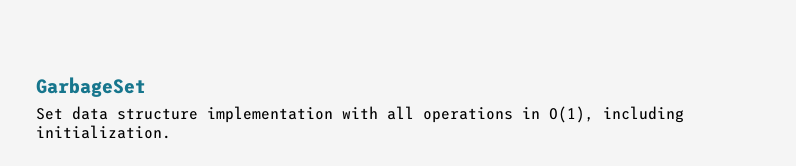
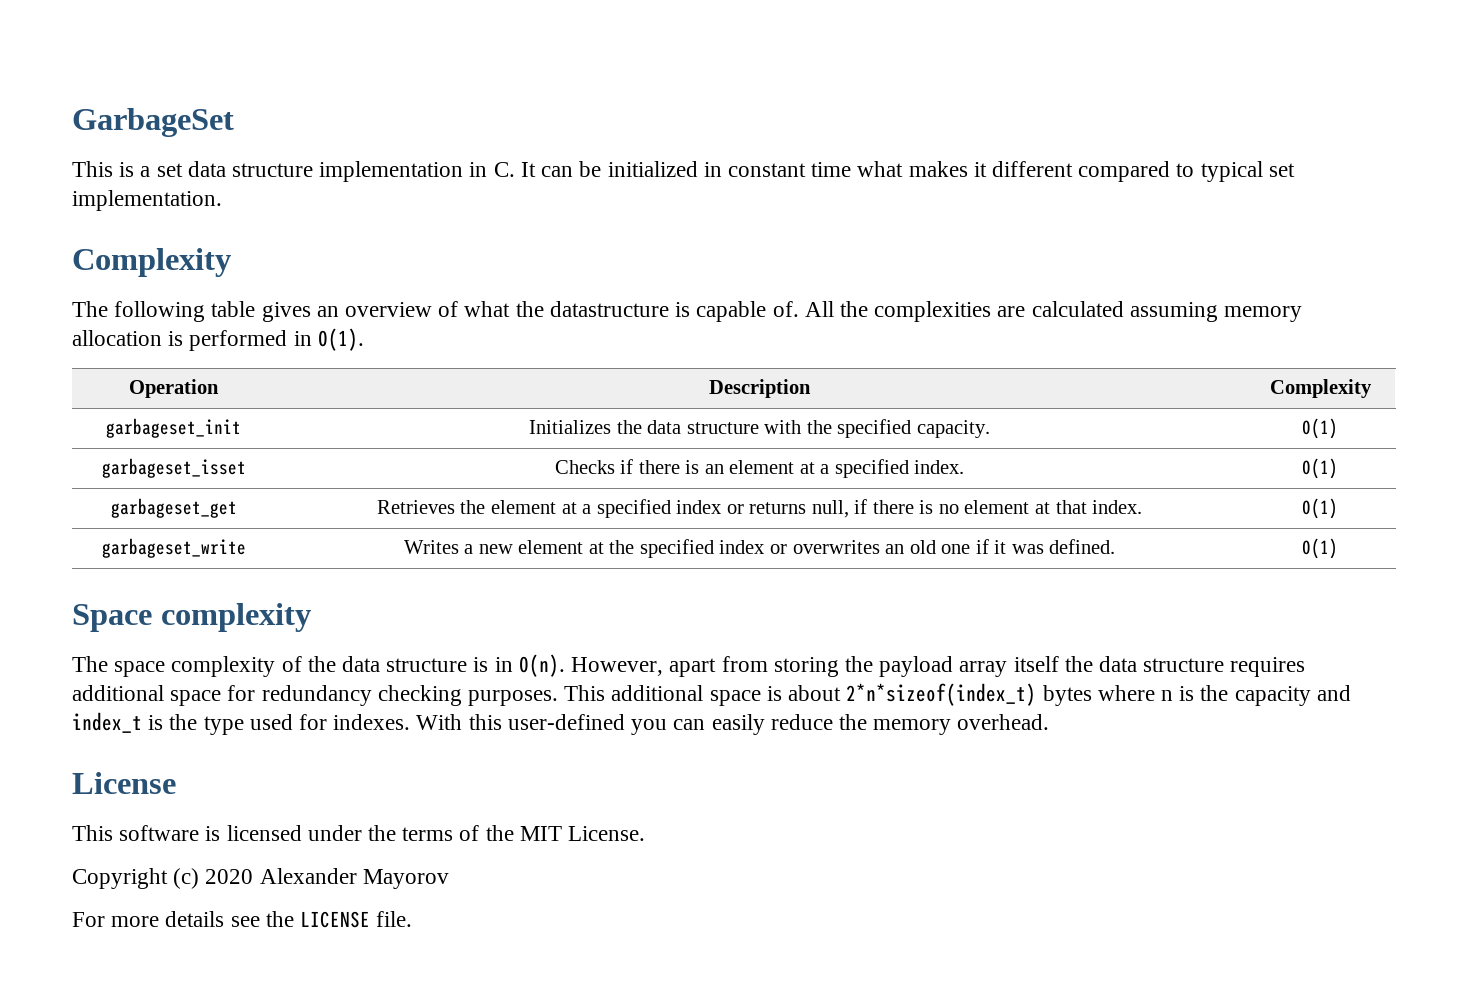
[36,106,684,123] [36,125,171,139] Set data structure implementation with all operations in O(1), including initialization. -> [72,161,1295,182] [72,190,222,211] [72,248,231,277] [72,301,1302,322] [72,328,364,351] [129,379,219,398] [708,379,811,398] [1269,379,1372,398] [106,418,241,438] [529,419,990,438] [1302,418,1338,439] [101,458,246,478] [554,459,965,478] [1302,458,1338,479] [110,498,237,518] [376,499,1143,518] [1302,498,1338,519] [101,538,246,558] [403,539,1116,558] [1302,538,1338,559] [72,603,311,632] [72,654,1306,677] [72,683,1351,706] [72,712,1050,735] [72,772,176,794] [72,825,646,841] [72,868,449,889] [72,911,413,928] This is a set data structure implementation in C. It can be initialized in constant time what makes it different compared to typical set implementation. // Complexity // The following table gives an overview of what the datastructure is capable of. All the complexities are calculated assuming memory allocation is performed in O(1). // Operation | Description | Complexity // garbageset_init | Initializes the data structure with the specified capacity. | O(1) // garbageset_isset | Checks if there is an element at a specified index. | O(1) // garbageset_get | Retrieves the element at a specified index or returns null, if there is no element at that index. | O(1) // garbageset_write | Writes a new element at the specified index or overwrites an old one if it was defined. | O(1) // Space complexity // The space complexity of the data structure is in O(n). However, apart from storing the payload array itself the data structure requires additional space for redundancy checking purposes. This additional space is about 2*n*sizeof(index_t) bytes where n is the capacity and index_t is the type used for indexes. With this user-defined you can easily reduce the memory overhead. // License // This software is licensed under the terms of the MIT License. // Copyright (c) 2020 Alexander Mayorov // For more details see the LICENSE file.

